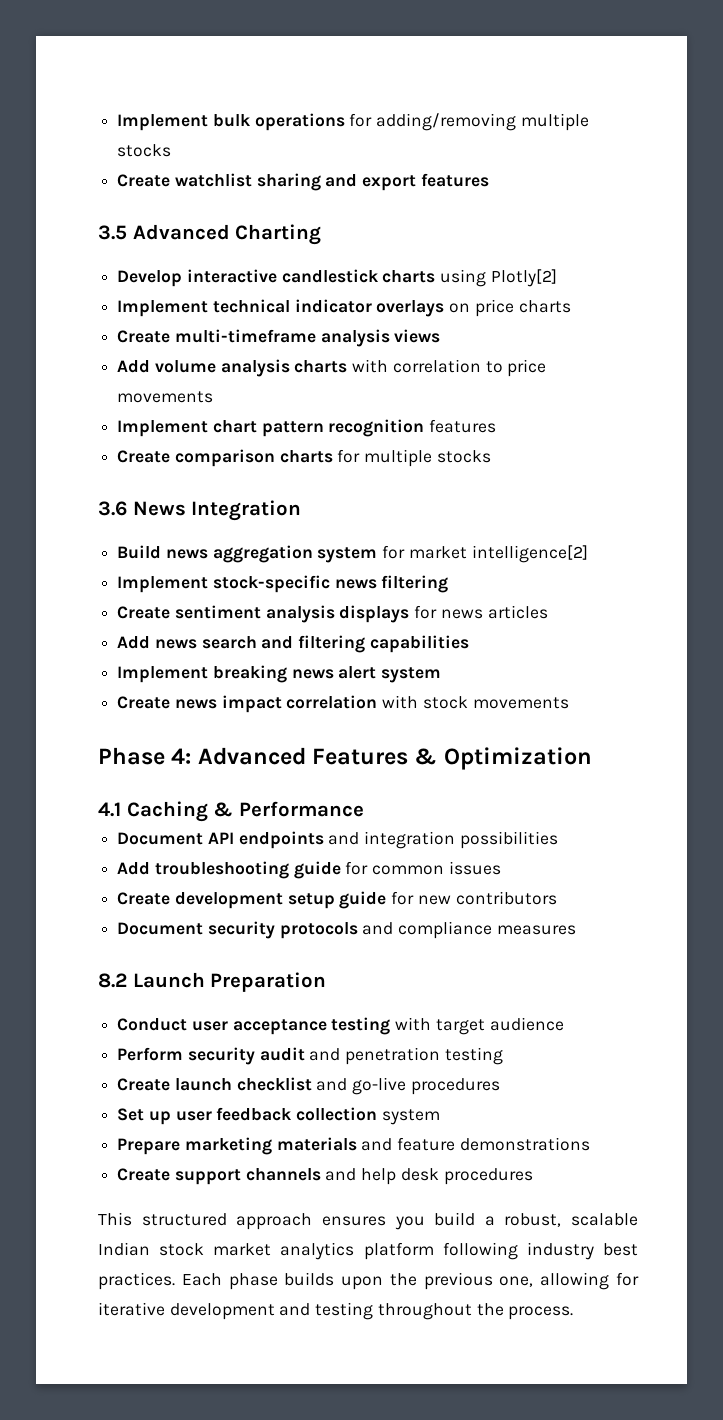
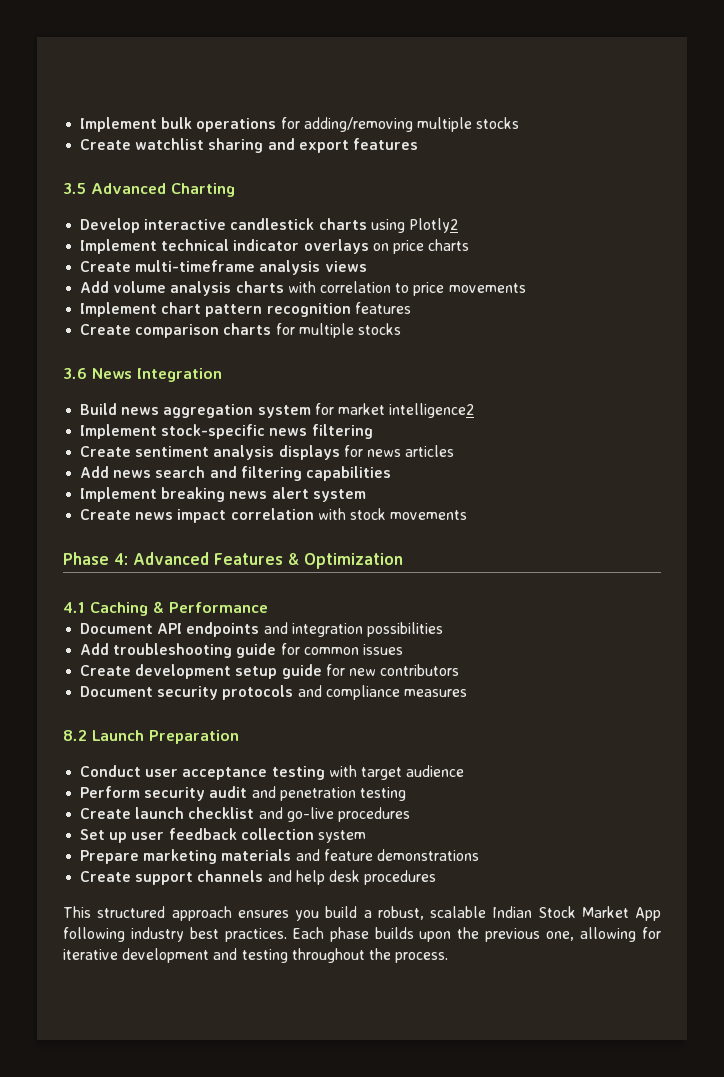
[490,269,557,287] Plotly[2] -> [408,218,458,233] Plotly2
[471,545,588,563] intelligence[2] -> [389,403,475,418] intelligence2
[159,1242,434,1260] stock market analytics platform -> [538,906,661,921] Stock Market App

